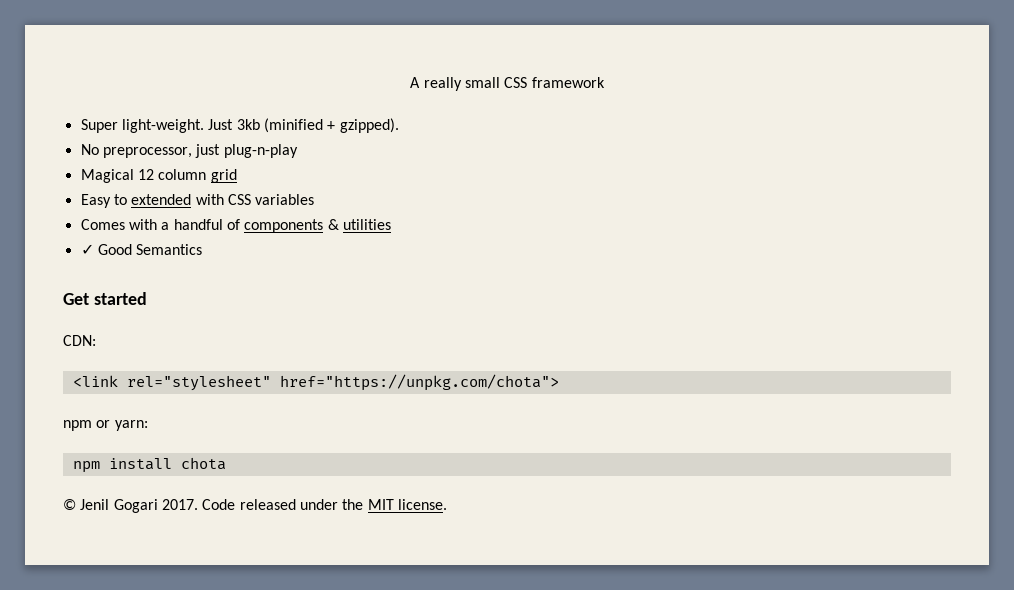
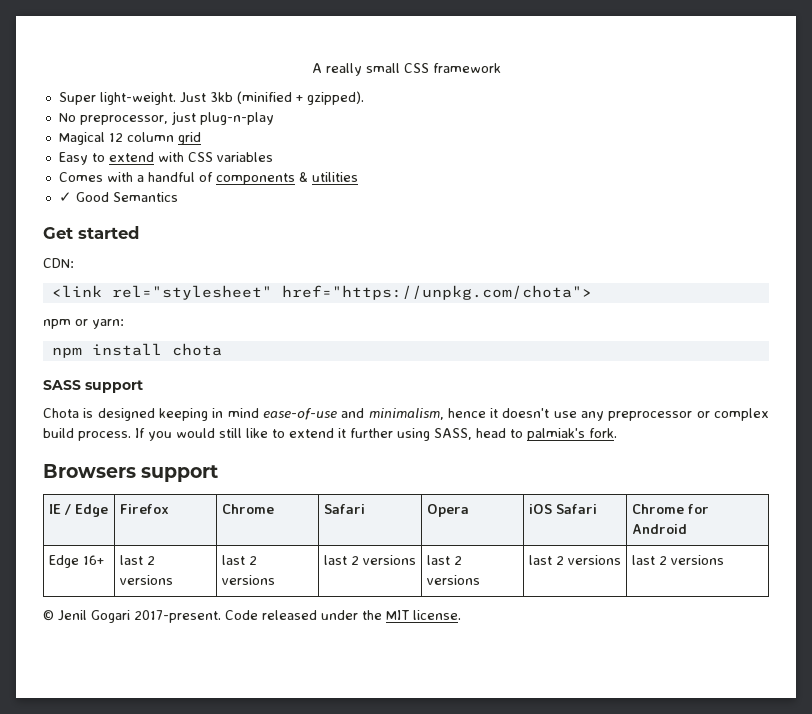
[131,194,192,205] extended -> [108,152,154,162] extend
(226, 463) none -> [43,380,143,393] [43,408,769,421] [43,428,617,441] [43,464,219,482] [48,504,108,517] [119,504,169,514] [221,504,274,514] [323,504,365,514] [426,504,469,517] [528,504,597,514] [631,504,709,514] [631,524,687,534] [48,555,104,568] [119,555,155,565] [119,575,173,585] [221,555,257,565] [221,575,275,585] [323,555,416,565] [426,555,462,565] [426,575,480,585] [528,555,621,565] [631,555,724,565] // SASS support // Chota is designed keeping in mind ease-of-use and minimalism, hence it doesn't use any preprocessor or complex build process. If you would still like to extend it further using SASS, head to palmiak's fork. // Browsers support // IE / Edge | Firefox | Chrome | Safari | Opera | iOS Safari | Chrome for Android // Edge 16+ | last 2 versions | last 2 versions | last 2 versions | last 2 versions | last 2 versions | last 2 versions
[161,499,198,510] 2017. -> [134,610,221,623] 2017-present.

